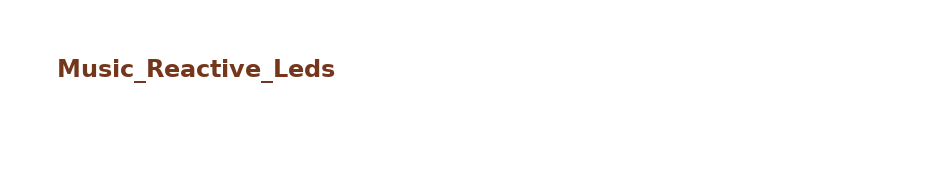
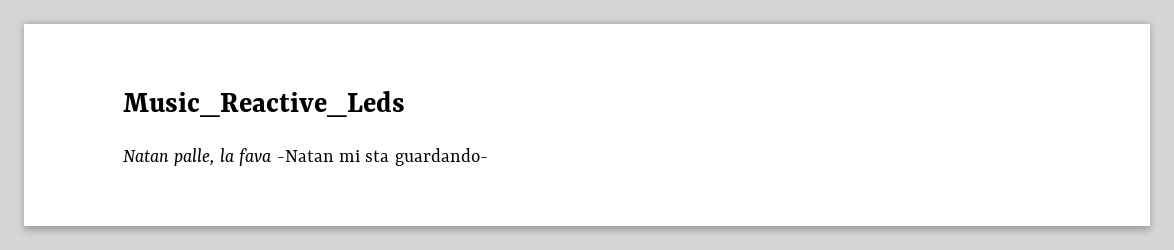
(335, 71) none -> [123,148,488,166] // Natan palle, la fava -Natan mi sta guardando-

